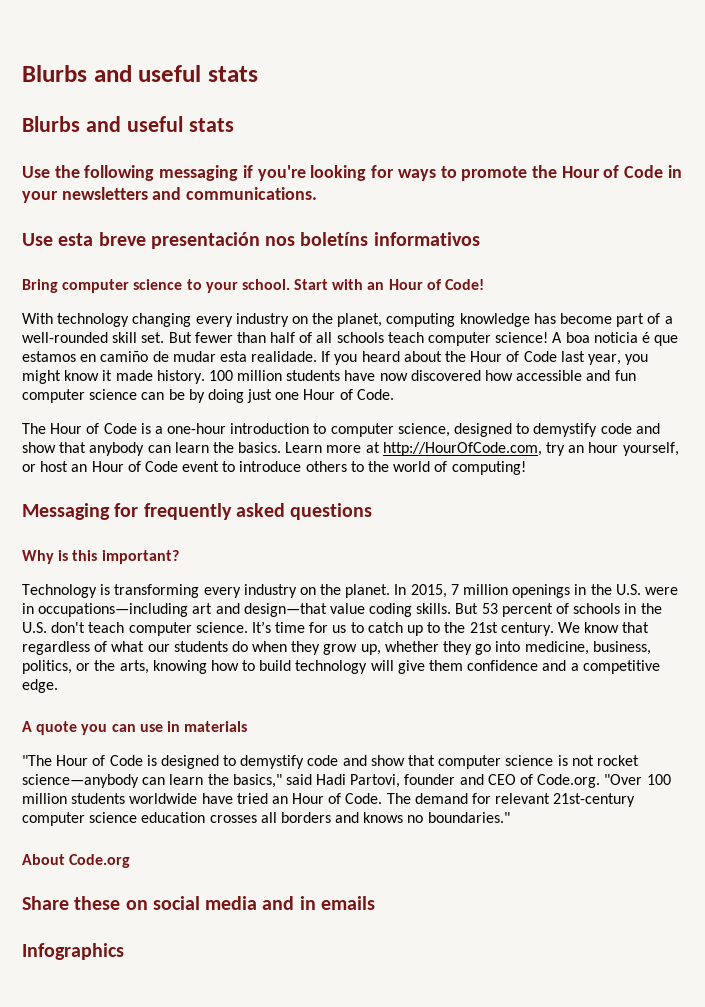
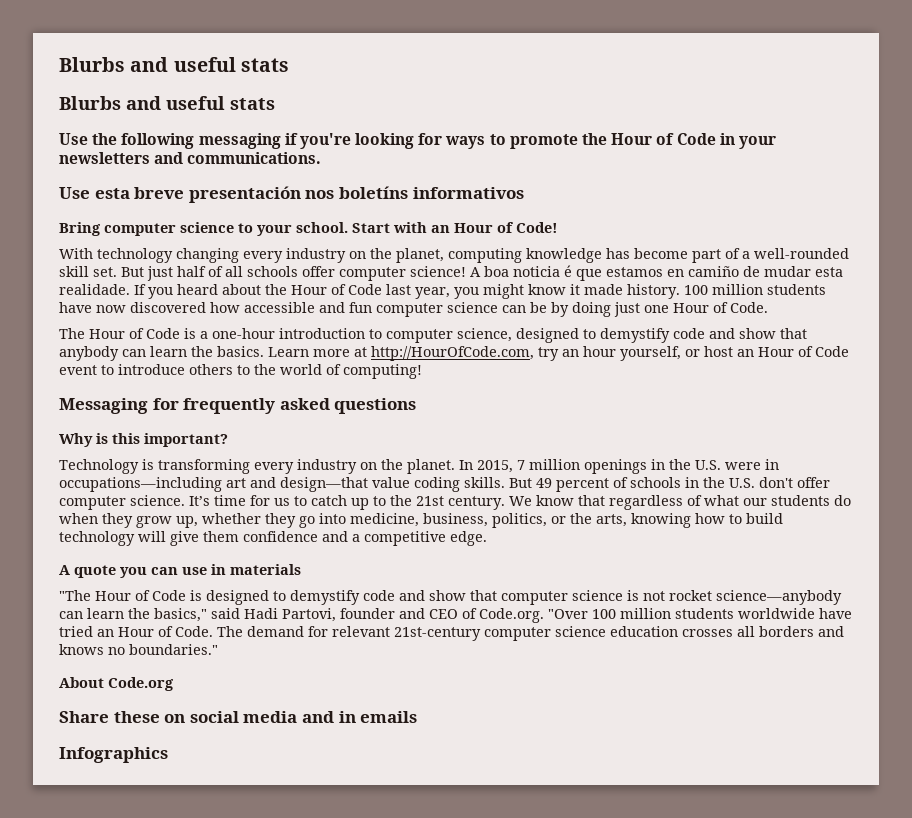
[194,332,266,343] fewer than -> [147,266,173,281] just
[387,332,424,343] teach -> [302,266,335,277] offer
[481,603,498,614] 53 -> [536,478,552,488] 49
[88,622,125,633] teach -> [797,477,830,488] offer

